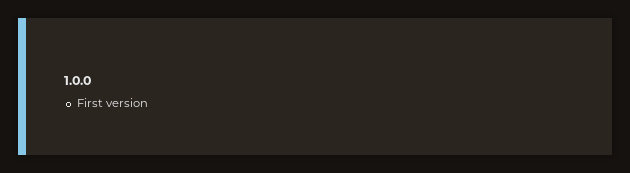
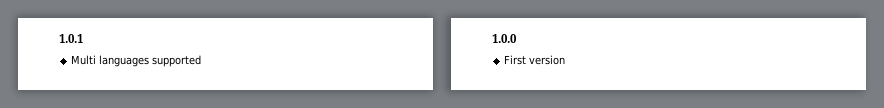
(64, 80) none -> [59,34,83,43] [71,55,202,67] 1.0.1 // Multi languages supported //

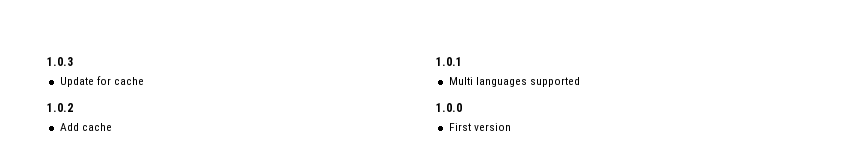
(59, 38) none -> [47,57,73,66] [59,76,144,87] [47,103,73,112] [59,123,112,131] 1.0.3 // Update for cache // 1.0.2 // Add cache //

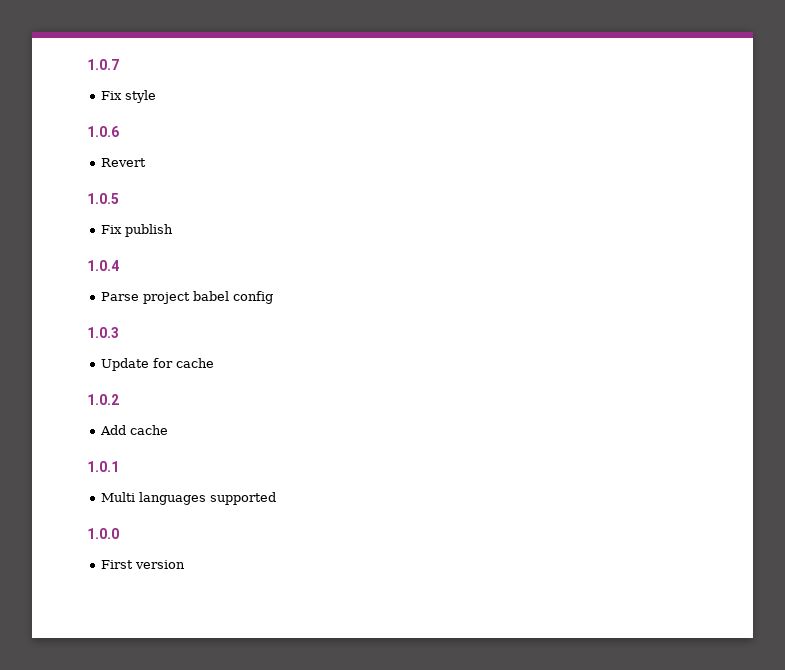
(47, 61) none -> [87,59,119,70] [101,90,157,103] [87,126,119,137] [101,158,147,167] [87,193,119,204] [101,224,174,237] [87,260,119,271] [101,291,274,304] 1.0.7 // Fix style // 1.0.6 // Revert // 1.0.5 // Fix publish // 1.0.4 // Parse project babel config //

